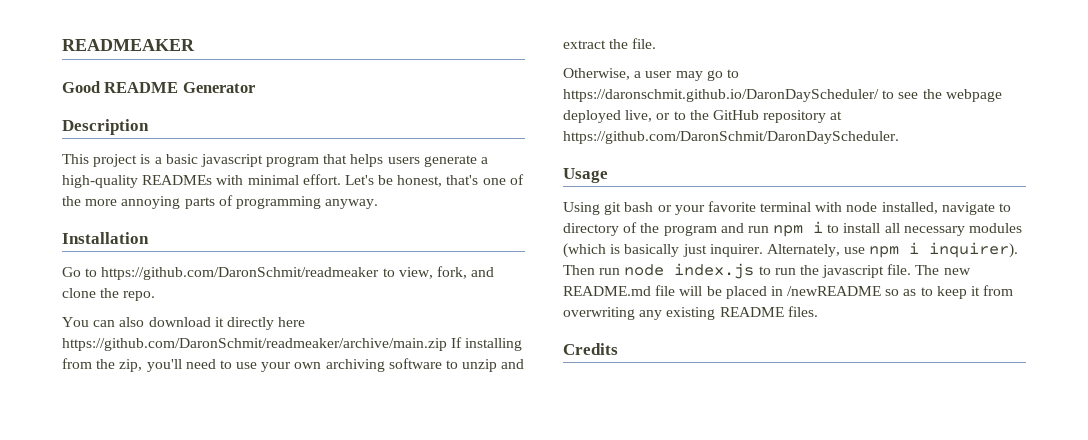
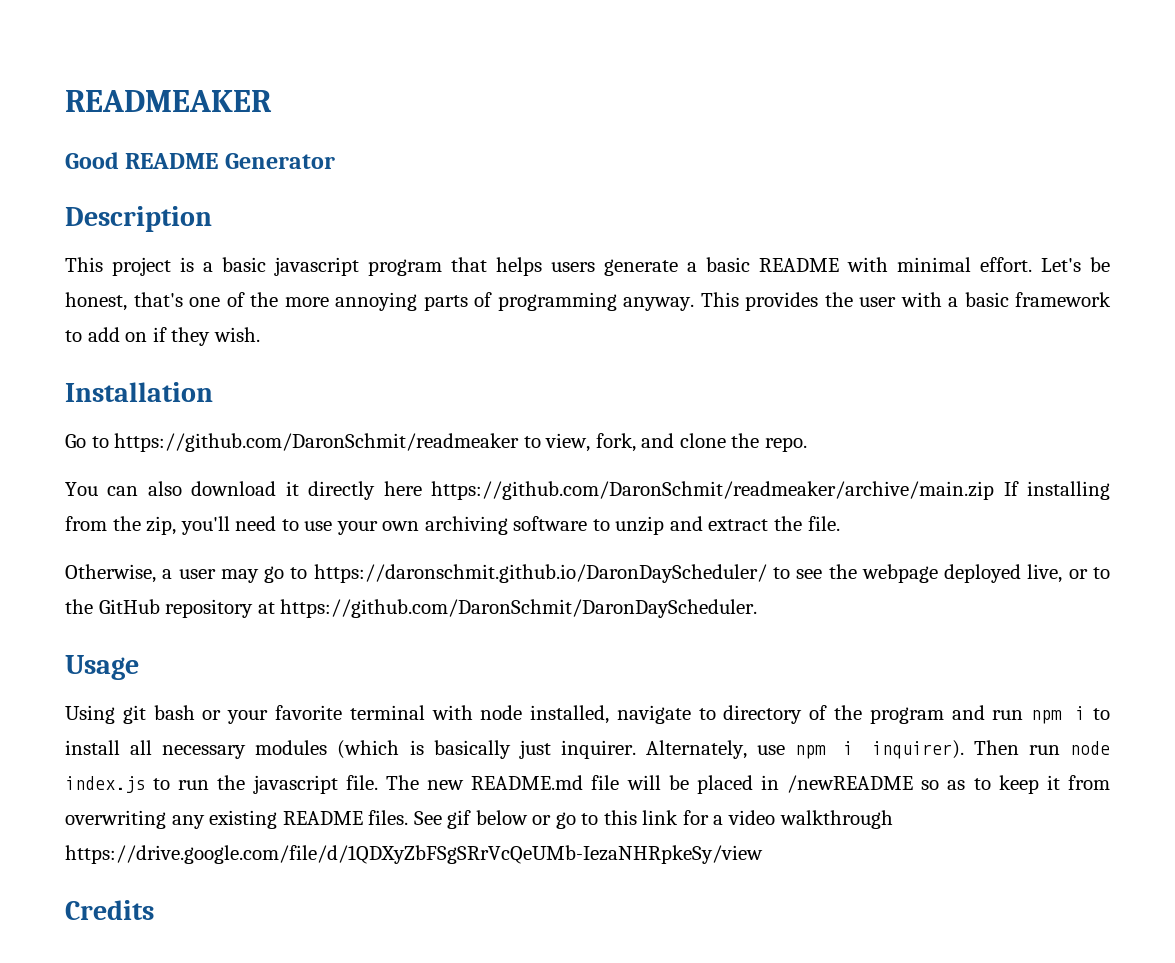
[62,175,213,188] high-quality READMEs -> [706,257,839,272] basic README
(379, 204) none -> [700,292,1111,311] [65,327,260,346] This provides the user with a basic framework to add on if they wish.
(818, 311) none -> [413,810,893,829] [65,845,763,864] See gif below or go to this link for a video walkthrough https://drive.google.com/file/d/1QDXyZbFSgSRrVcQeUMb-IezaNHRpkeSy/view

